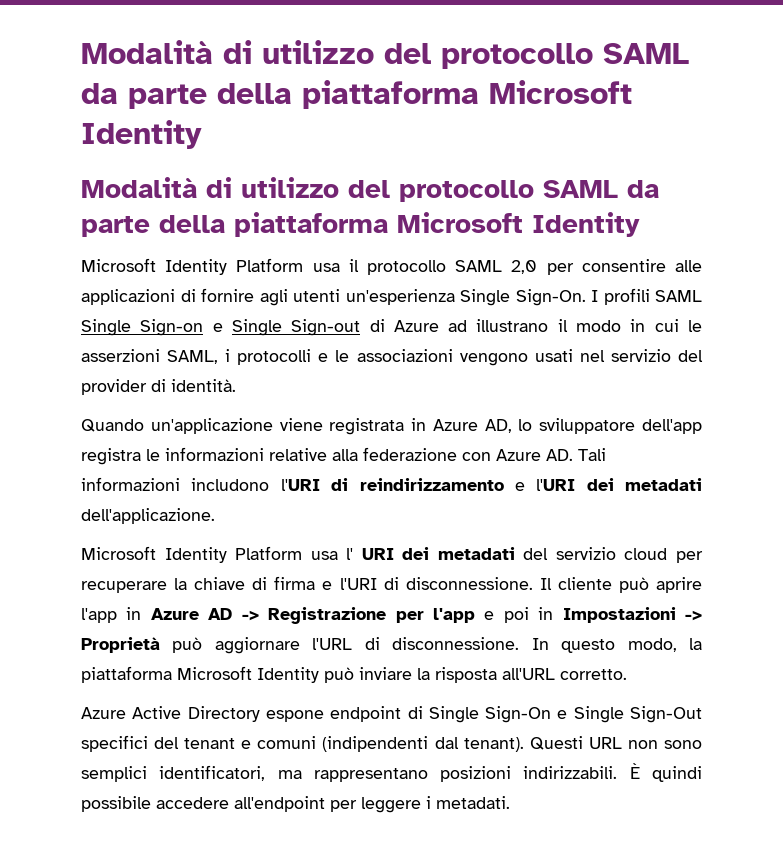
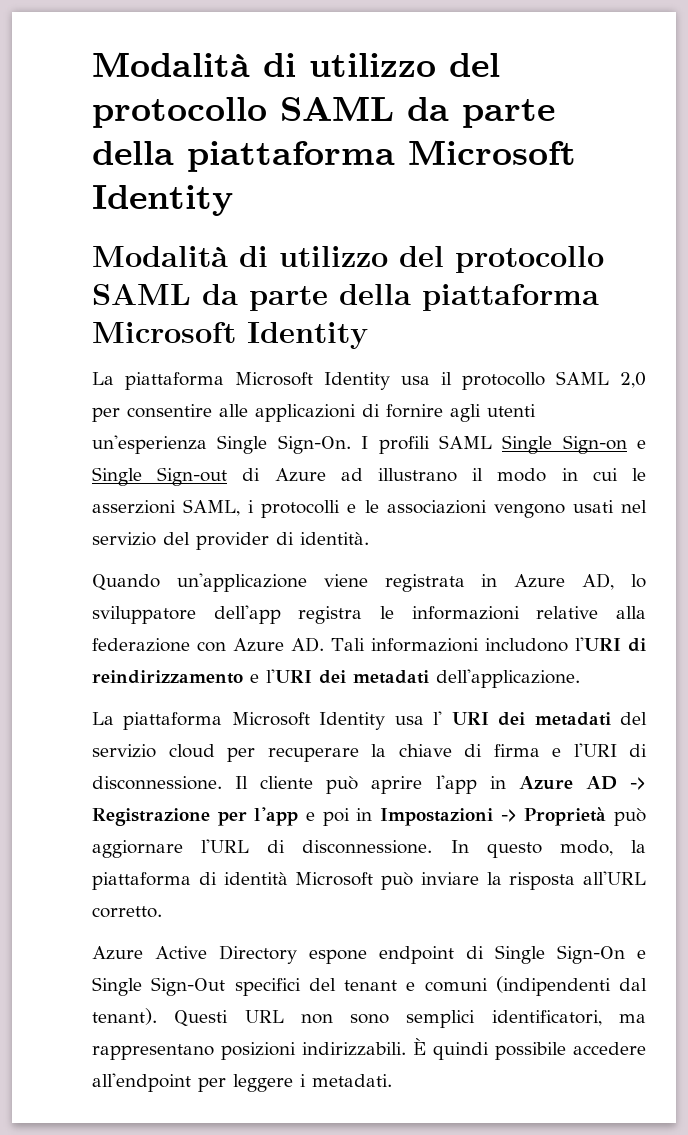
[81,258,304,275] Microsoft Identity Platform -> [92,372,390,390] La piattaforma Microsoft Identity
[81,546,303,563] Microsoft Identity Platform -> [92,712,386,730] La piattaforma Microsoft Identity
[177,666,319,683] Microsoft Identity -> [198,872,374,886] di identità Microsoft

